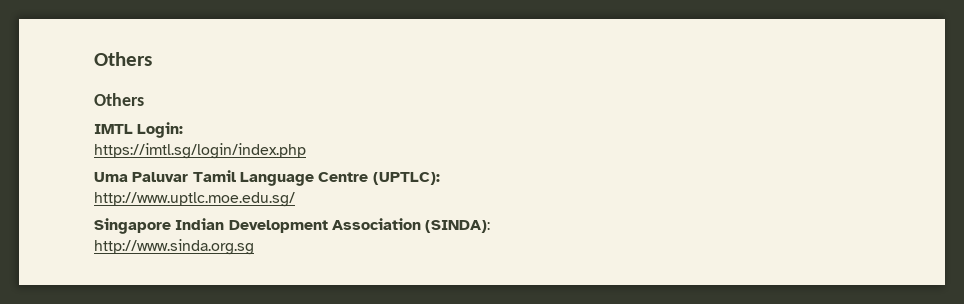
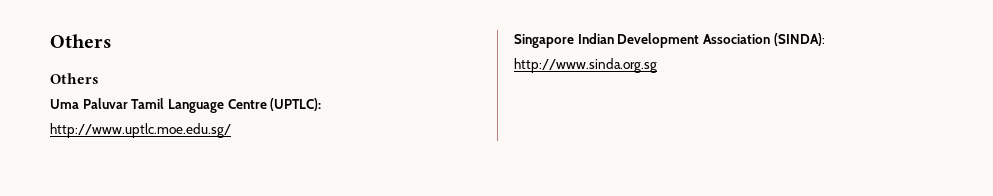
[94,122,184,138] [94,143,306,159] // IMTL Login: // https://imtl.sg/login/index.php -> (99, 78) none

